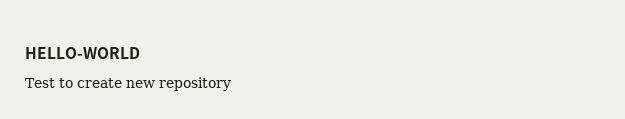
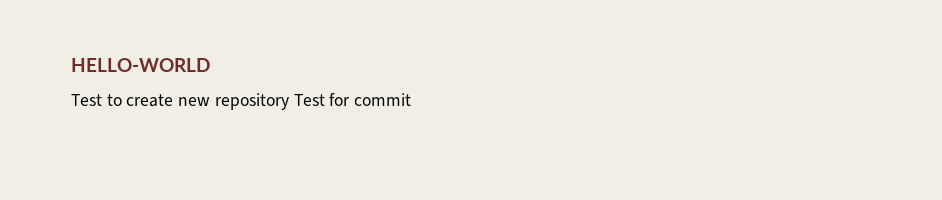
(231, 84) none -> [293,93,412,106] Test for commit

